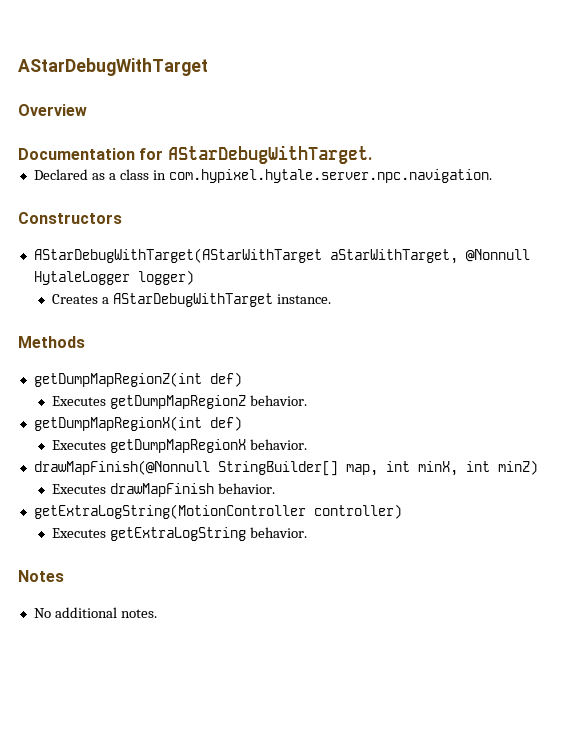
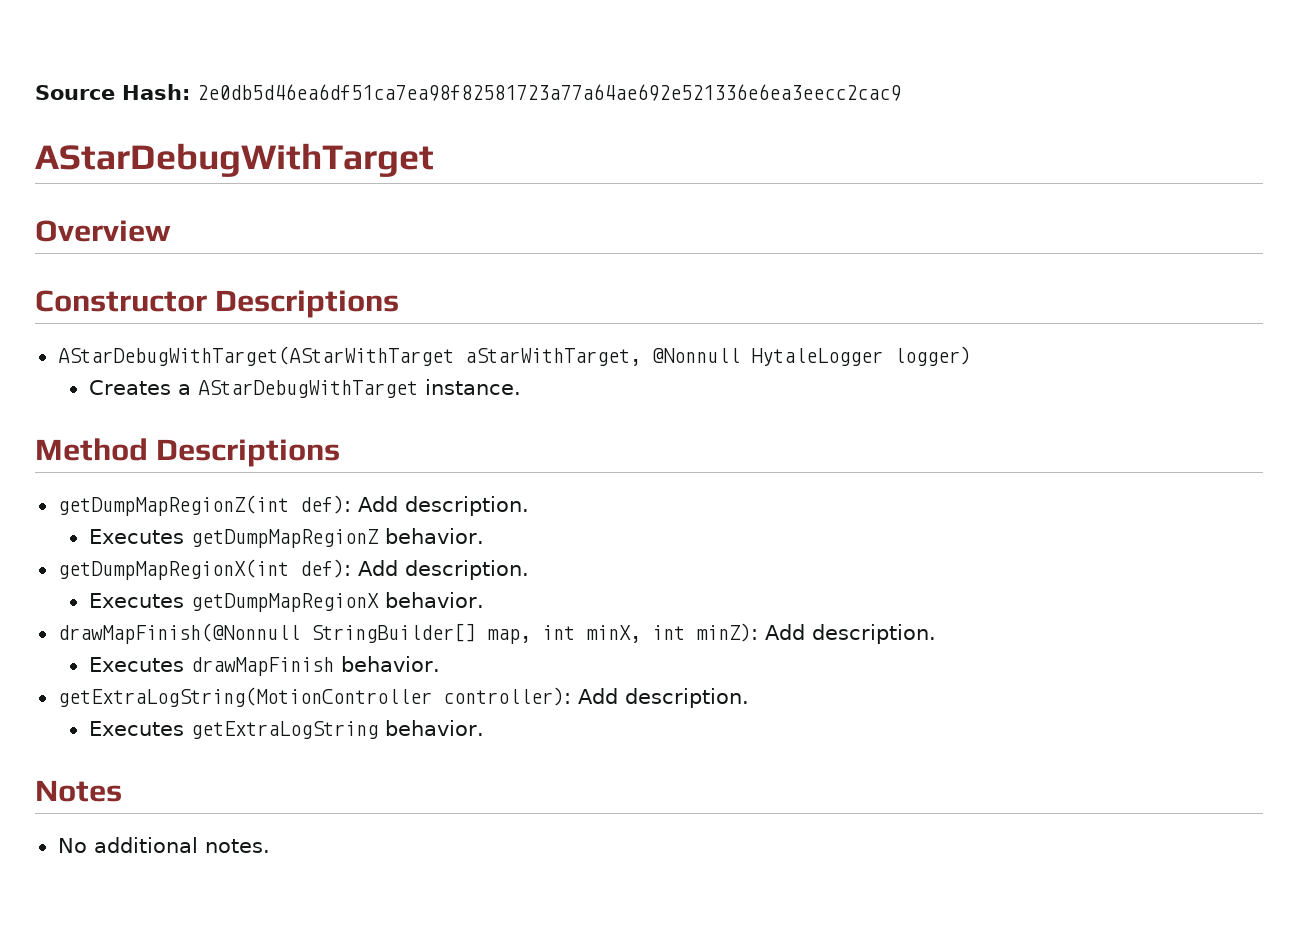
(18, 67) none -> [35,84,901,101] Source Hash: 2e0db5d46ea6df51ca7ea98f82581723a77a64ae692e521336e6ea3eecc2cac9 //
[18,145,372,164] [33,169,492,183] [18,212,122,224] Documentation for AStarDebugWithTarget. // Declared as a class in com.hypixel.hytale.server.npc.navigation. // Constructors -> [35,290,400,318] Constructor Descriptions
[18,336,85,348] Methods -> [35,438,341,467] Method Descriptions
[209,372,242,387] def) -> [299,495,529,516] def): Add description.
[209,416,242,431] def) -> [299,559,529,580] def): Add description.
[497,460,538,475] minZ) -> [695,623,936,644] minZ): Add description.
[313,504,402,519] controller) -> [442,687,749,708] controller): Add description.

